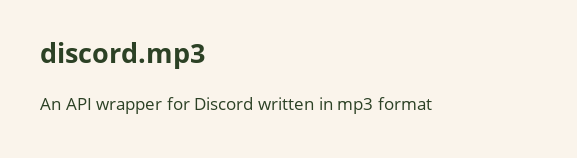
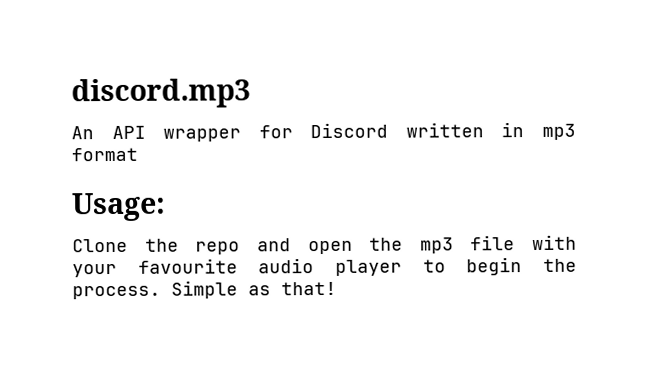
(432, 103) none -> [72,192,166,222] [72,234,577,255] [72,257,577,278] [72,280,337,300] // Usage: // Clone the repo and open the mp3 file with your favourite audio player to begin the process. Simple as that!

